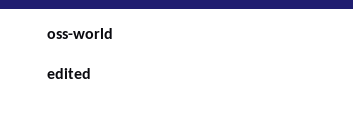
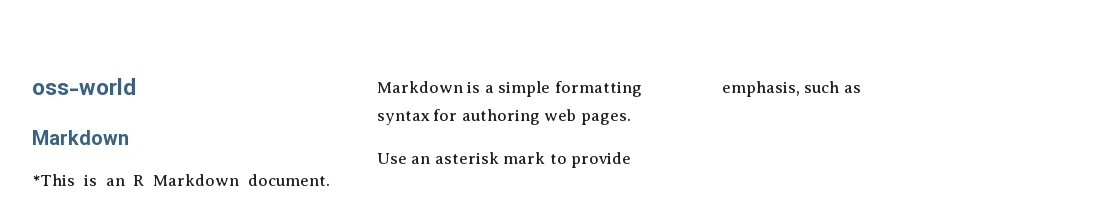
[47,68,91,79] edited -> [32,130,129,145] [32,174,331,186] [377,81,642,97] [377,109,631,125] [377,152,632,168] [722,81,861,97] Markdown // *This is an R Markdown document. Markdown is a simple formatting syntax for authoring web pages. // Use an asterisk mark to provide emphasis, such as

